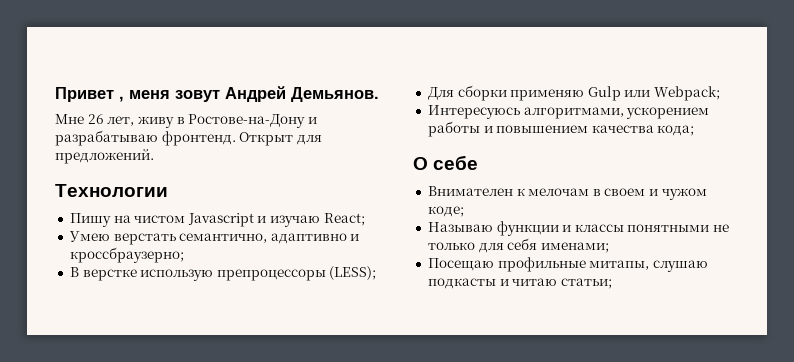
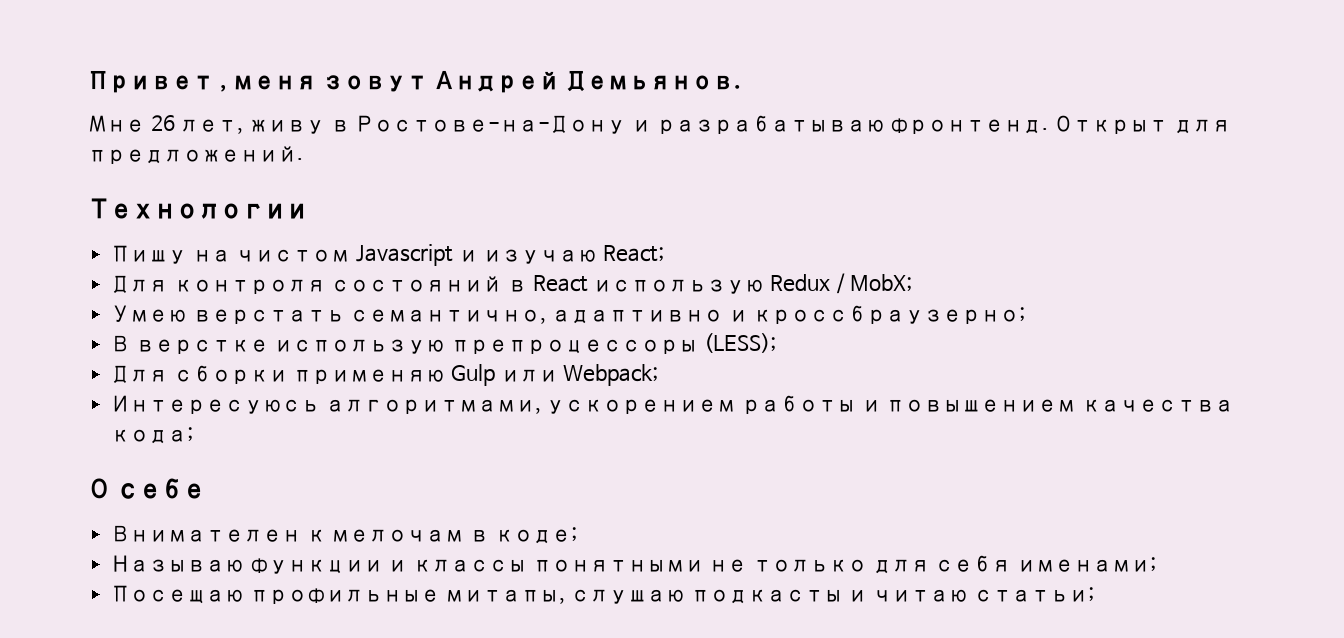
(365, 219) none -> [111,273,913,294] // Для контроля состояний в React использую Redux / MobX;
[604,188,707,200] своем и чужом -> (490, 536) none

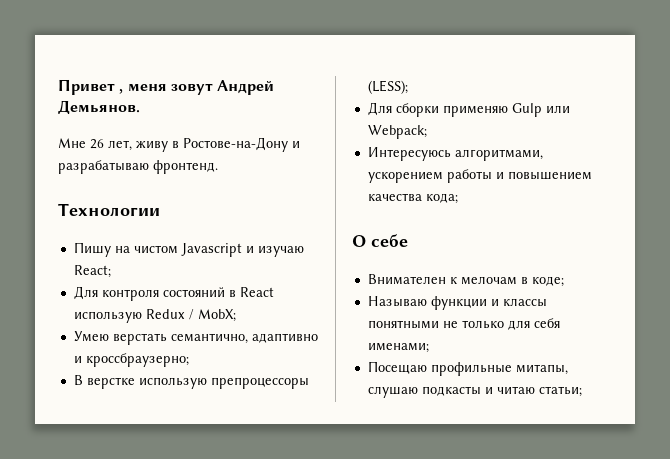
[1054,115,1231,134] [88,146,303,164] Открыт для предложений. -> (218, 167) none

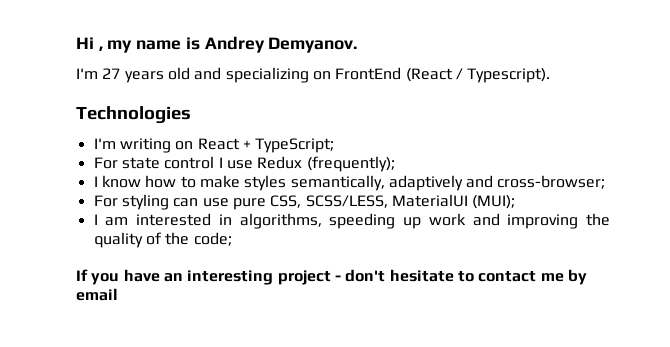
[58,79,275,95] [58,100,140,115] [58,137,300,152] [58,160,218,174] [58,203,160,216] [73,242,304,257] [73,265,111,278] [73,286,274,301] [73,309,236,323] [73,331,318,345] [73,353,189,367] [73,375,309,389] [367,80,408,94] [367,102,570,117] [367,125,427,139] [367,147,543,161] [367,169,592,183] [367,193,458,204] [352,234,408,247] [367,274,564,287] [367,296,547,310] [367,318,560,330] [367,343,429,353] [367,361,568,376] [367,386,582,398] Привет , меня зовут Андрей Демьянов. // Мне 26 лет, живу в Ростове-на-Дону и разрабатываю фронтенд. // Технологии // Пишу на чистом Javascript и изучаю React; // Для контроля состояний в React использую Redux / MobX; // Умею верстать семантично, адаптивно и кроссбраузерно; // В верстке использую препроцессоры (LESS); // Для сборки применяю Gulp или Webpack; // Интересуюсь алгоритмами, ускорением работы и повышением качества кода; // О себе // Внимателен к мелочам в коде; // Называю функции и классы понятными не только для себя именами; // Посещаю профильные митапы, слушаю подкасты и читаю статьи; -> [76,36,358,53] [76,67,551,83] [76,106,191,124] [93,138,335,153] [93,156,395,172] [93,175,606,191] [93,194,516,210] [93,213,611,229] [93,232,232,248] [76,269,587,285] [76,288,118,301] Hi , my name is Andrey Demyanov. // I'm 27 years old and specializing on FrontEnd (React / Typescript). // Technologies // I'm writing on React + TypeScript; // For state control I use Redux (frequently); // I know how to make styles semantically, adaptively and cross-browser; // For styling can use pure CSS, SCSS/LESS, MaterialUI (MUI); // I am interested in algorithms, speeding up work and improving the quality of the code; // If you have an interesting project - don't hesitate to contact me by email

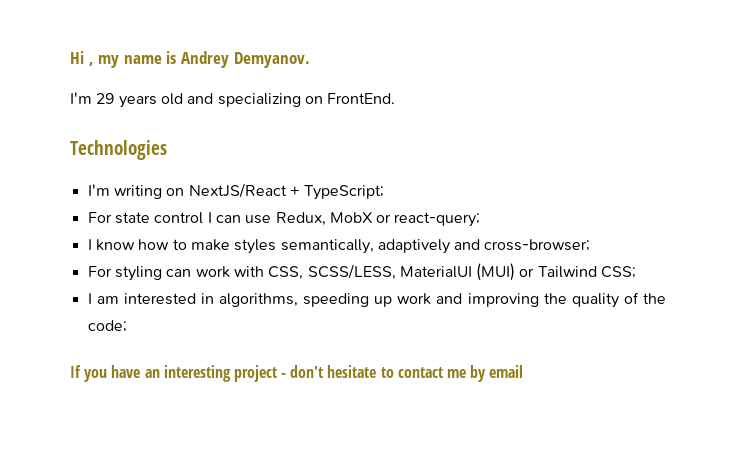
[102,68,121,79] 27 -> [96,93,115,104] 29
[335,67,551,83] FrontEnd (React / Typescript). -> [327,93,396,104] FrontEnd.
[197,138,240,150] React -> [188,183,287,198] NextJS/React
[226,156,395,172] use Redux (frequently); -> [215,212,481,227] can use Redux, MobX or react-query;
[202,198,266,210] use pure -> [195,266,264,278] work with
[472,195,516,209] (MUI); -> [476,263,637,281] (MUI) or Tailwind CSS;

